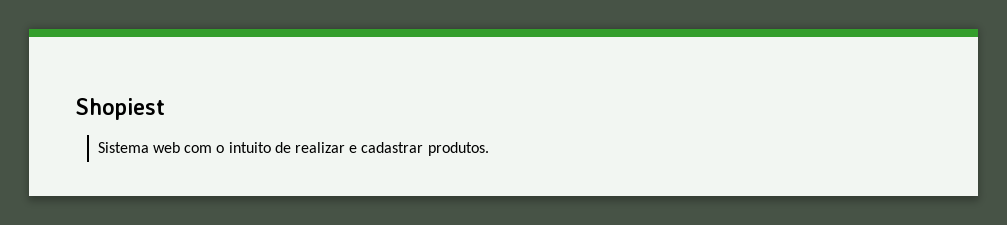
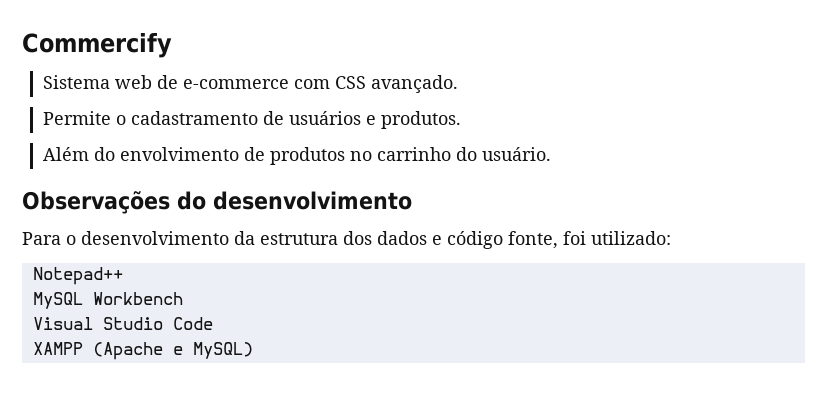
[75,98,165,120] Shopiest -> [22,33,172,58] Commercify
[184,142,489,156] com o intuito de realizar e cadastrar produtos. -> [156,75,458,93] [42,111,461,129] [42,147,551,165] [22,191,412,214] [22,231,671,249] [32,267,123,285] [32,292,183,309] [32,317,213,330] [32,342,253,360] de e-commerce com CSS avançado. // Permite o cadastramento de usuários e produtos. // Além do envolvimento de produtos no carrinho do usuário. // Observações do desenvolvimento // Para o desenvolvimento da estrutura dos dados e código fonte, foi utilizado: // Notepad++ // MySQL Workbench // Visual Studio Code // XAMPP (Apache e MySQL)

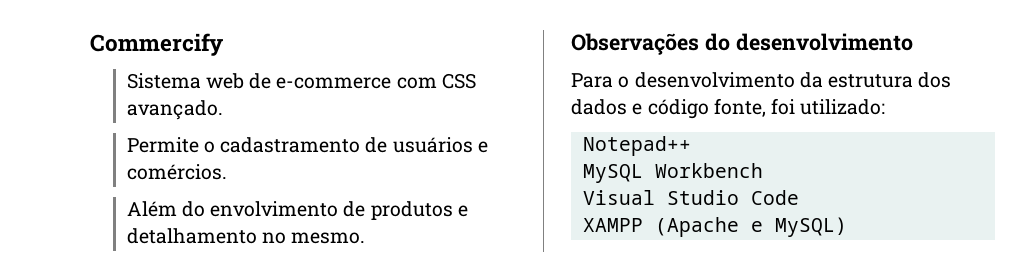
[380,111,461,129] produtos. -> [126,164,227,180] comércios.
[349,147,551,161] no carrinho do usuário. -> [457,205,468,217] [126,228,366,244] e detalhamento no mesmo.

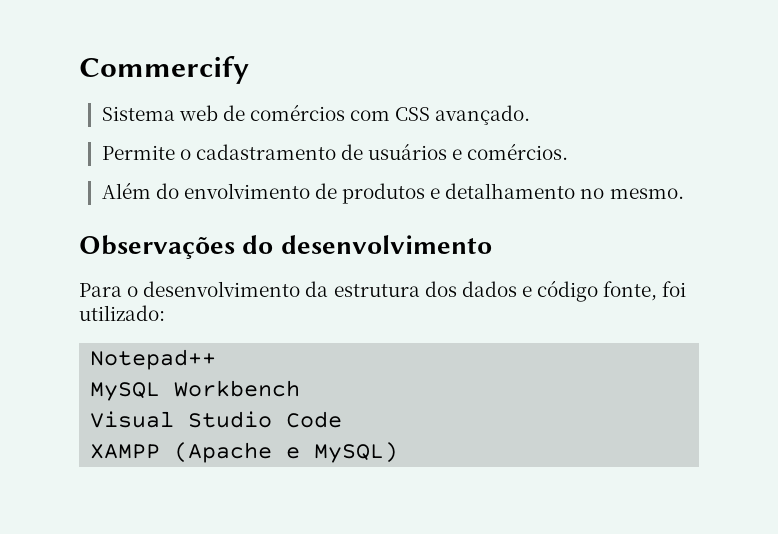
[276,77,392,89] e-commerce -> [249,104,345,121] comércios

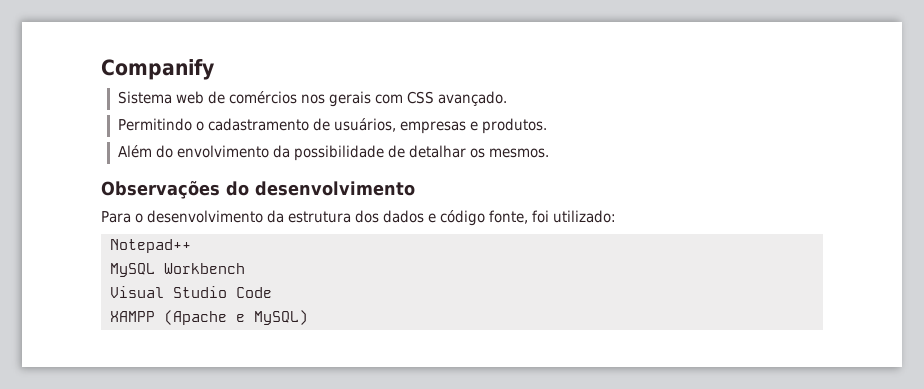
[79,56,249,84] Commercify -> [101,59,214,80] Companify
(345, 112) none -> [300,91,371,107] nos gerais
[101,145,175,160] Permite -> [117,118,192,131] Permitindo
[368,143,569,160] usuários e comércios. -> [333,118,547,134] usuários, empresas e produtos.
[314,183,684,204] de produtos e detalhamento no mesmo. -> [272,145,549,161] da possibilidade de detalhar os mesmos.

